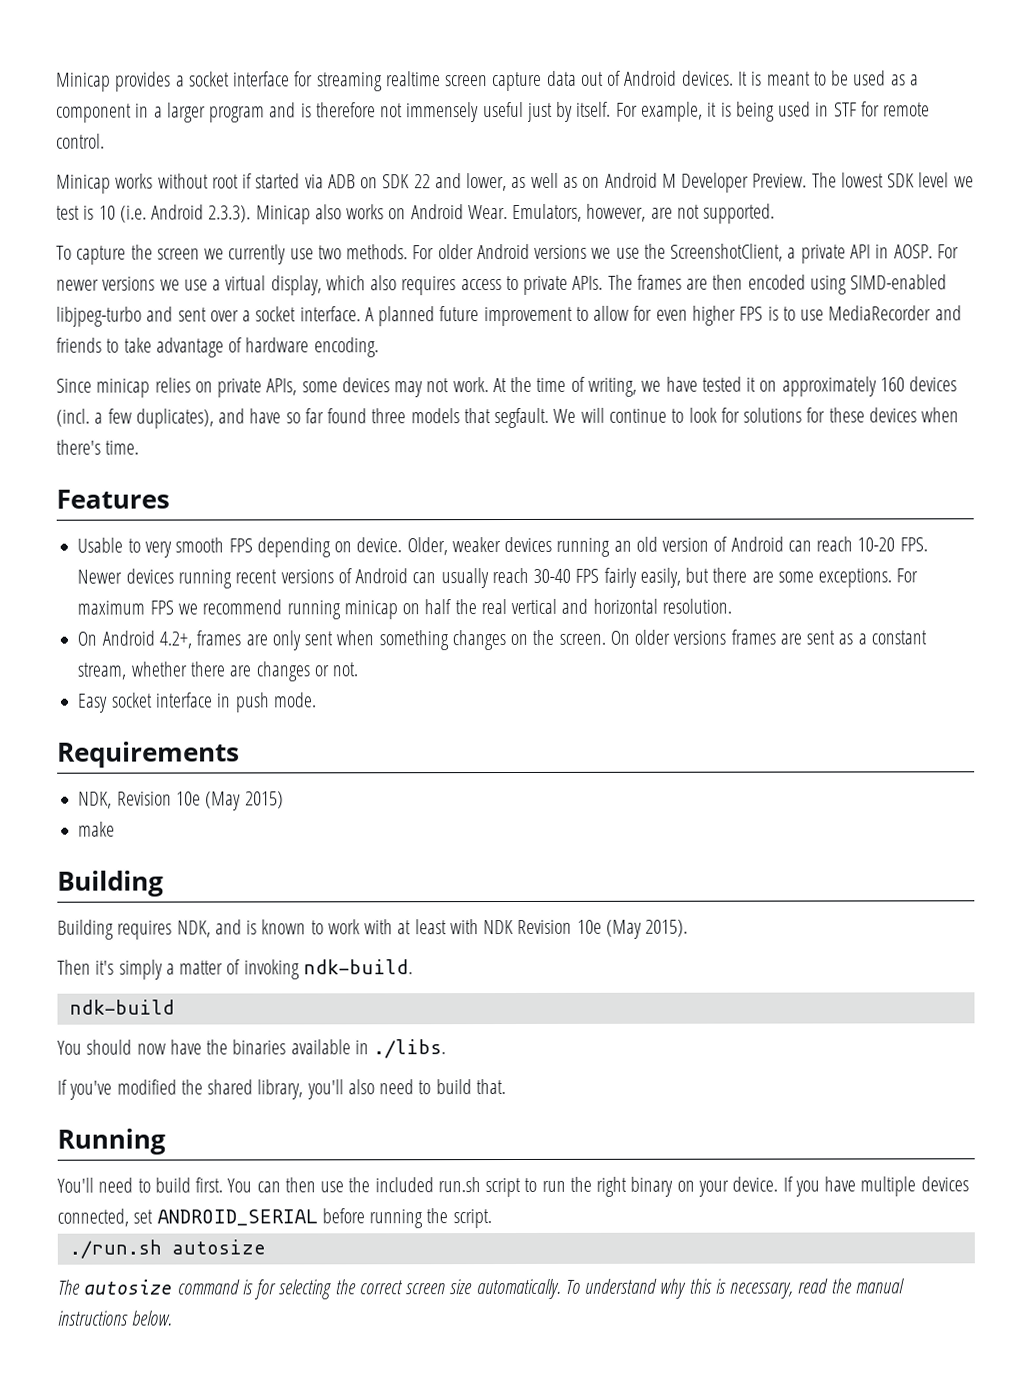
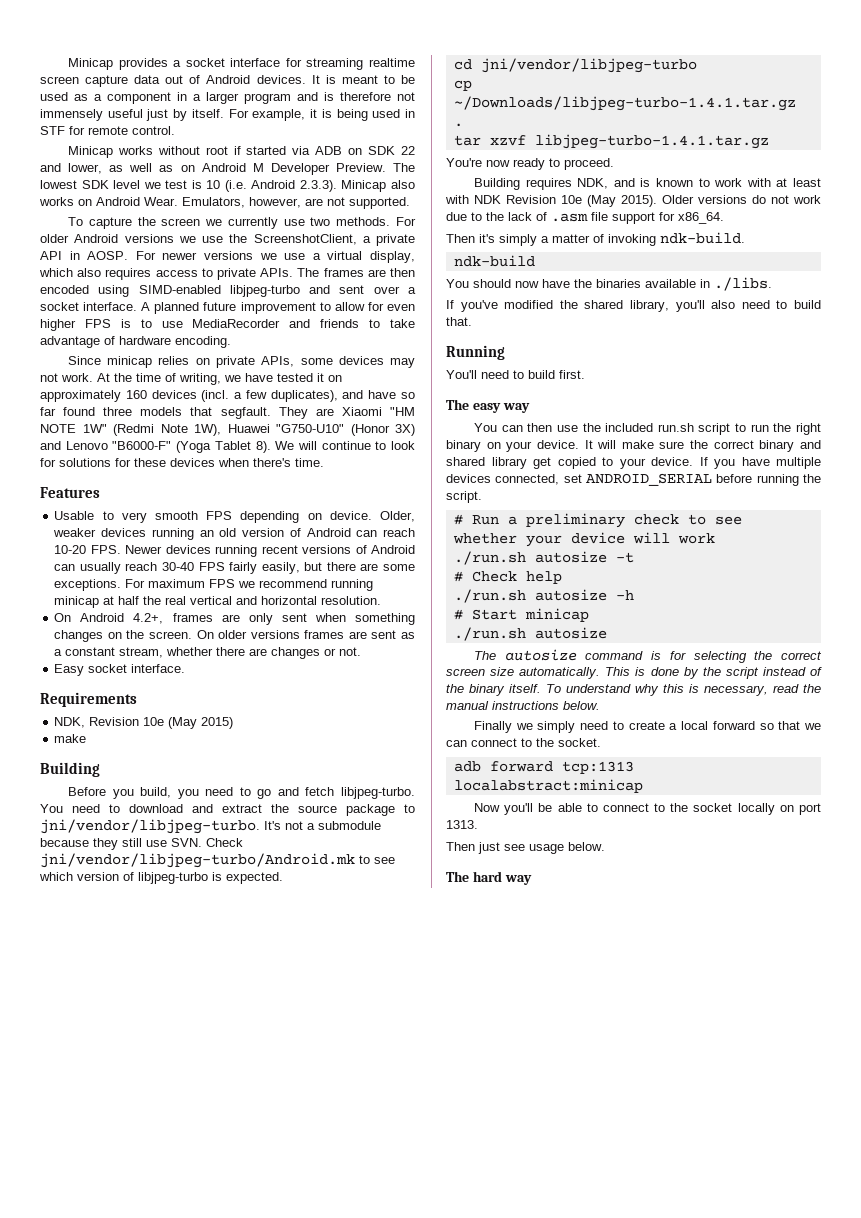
(550, 418) none -> [278,407,415,419] [40,424,415,436] [40,441,271,453] They are Xiaomi "HM NOTE 1W" (Redmi Note 1W), Huawei "G750-U10" (Honor 3X) and Lenovo "B6000-F" (Yoga Tablet 8).
[402,603,421,615] on -> [103,596,115,605] at
[154,692,317,713] interface in push mode. -> [131,664,186,673] interface.
(164, 883) none -> [67,787,416,799] [40,804,415,816] [40,819,381,834] [40,838,243,850] [40,853,395,868] [39,872,283,884] [453,58,697,73] [453,80,472,91] [453,96,796,111] [453,123,463,127] [453,134,769,149] [446,158,614,170] // Before you build, you need to go and fetch libjpeg-turbo. You need to download and extract the source package to jni/vendor/libjpeg-turbo. It's not a submodule because they still use SVN. Check jni/vendor/libjpeg-turbo/Android.mk to see which version of libjpeg-turbo is expected. // cd jni/vendor/libjpeg-turbo // cp ~/Downloads/libjpeg-turbo-1.4.1.tar.gz . // tar xzvf libjpeg-turbo-1.4.1.tar.gz // You're now ready to proceed.
(689, 928) none -> [662,195,821,204] [446,212,724,224] Older versions do not work due to the lack of .asm file support for x86_64.
(224, 1185) none -> [446,399,530,413] // The easy way //
(779, 1184) none -> [584,440,821,452] [446,457,693,469] It will make sure the correct binary and shared library get copied to your device.
(492, 1219) none -> [453,513,742,528] [452,532,715,547] [453,551,634,565] [453,571,562,584] [453,589,634,603] [453,608,589,622] // # Run a preliminary check to see whether your device will work // ./run.sh autosize -t // # Check help // ./run.sh autosize -h // # Start minicap
(561, 1289) none -> [605,667,822,679] [446,684,541,696] This is done by the script instead of the binary itself.
(173, 1318) none -> [473,721,821,733] [446,738,601,747] [453,761,634,774] [453,779,643,793] [473,803,821,815] [446,820,478,829] [446,842,605,854] [446,871,532,885] // Finally we simply need to create a local forward so that we can connect to the socket. // adb forward tcp:1313 localabstract:minicap // Now you'll be able to connect to the socket locally on port 1313. // Then just see usage below. // The hard way

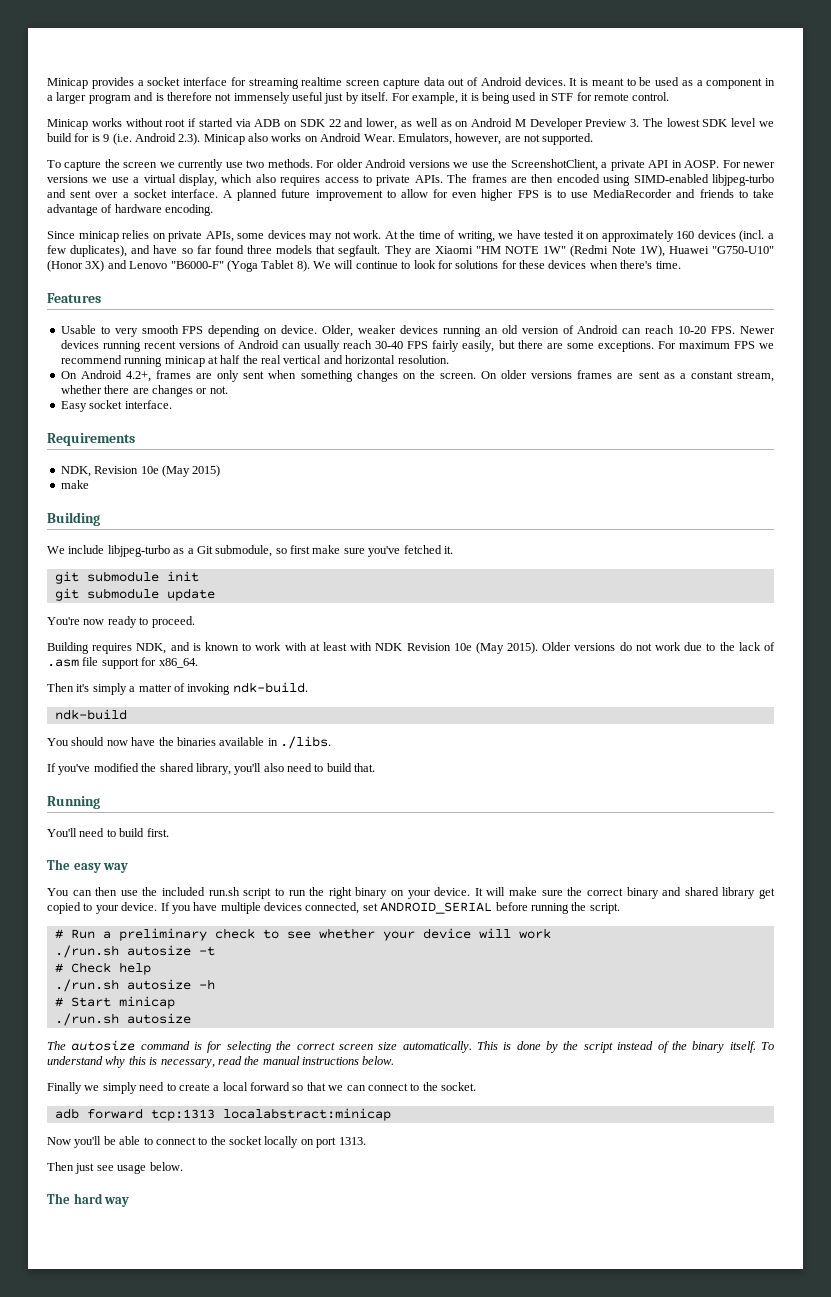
[335,163,386,172] Preview. -> [585,119,640,127] Preview 3.
[165,180,221,189] test is 10 -> [47,133,110,142] build for is 9
[299,180,337,192] 2.3.3). -> [178,133,201,145] 2.3).
[67,787,416,799] [40,804,415,816] [40,819,381,834] [40,838,243,850] [40,853,395,868] [39,872,283,884] [453,58,697,73] [453,80,472,91] [453,96,796,111] [453,123,463,127] [453,134,769,149] Before you build, you need to go and fetch libjpeg-turbo. You need to download and extract the source package to jni/vendor/libjpeg-turbo. It's not a submodule because they still use SVN. Check jni/vendor/libjpeg-turbo/Android.mk to see which version of libjpeg-turbo is expected. // cd jni/vendor/libjpeg-turbo // cp ~/Downloads/libjpeg-turbo-1.4.1.tar.gz . // tar xzvf libjpeg-turbo-1.4.1.tar.gz -> [47,545,453,557] [54,571,199,584] [54,588,215,601] We include libjpeg-turbo as a Git submodule, so first make sure you've fetched it. // git submodule init // git submodule update

